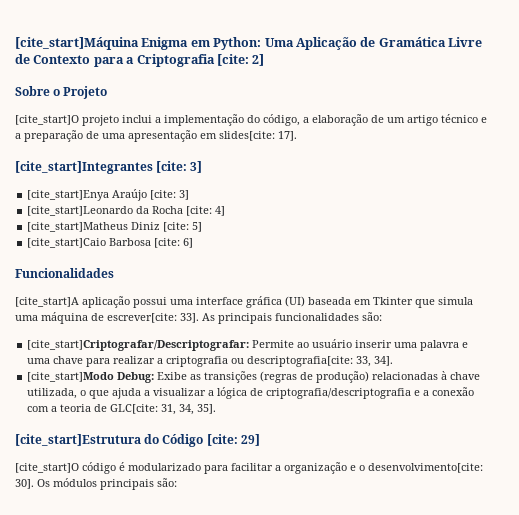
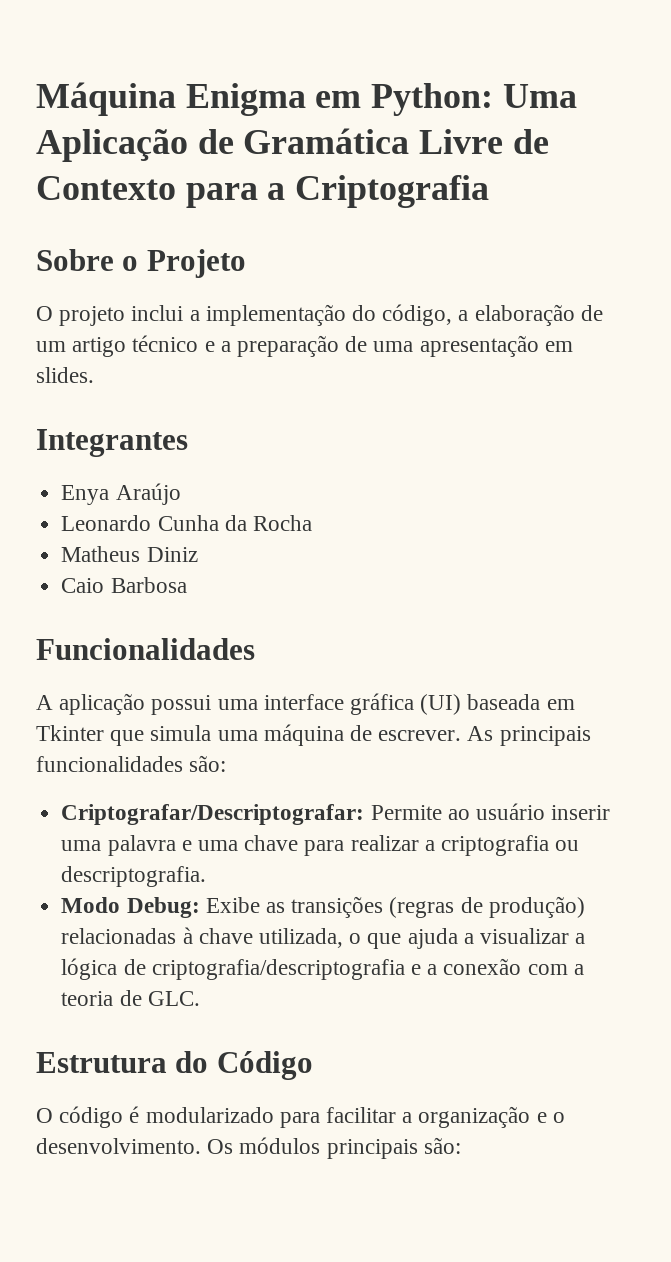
[15,37,139,50] [cite_start]Máquina -> [36,82,176,116] Máquina
[216,54,265,66] [cite: 2] -> (490, 191) none
[15,115,79,125] [cite_start]O -> [36,306,53,321] O
[219,131,297,141] [15,161,203,174] [27,189,190,201] [27,206,226,216] [27,222,203,232] [27,238,107,248] slides[cite: 17]. // [cite_start]Integrantes [cite: 3] // [cite_start]Enya Araújo [cite: 3] // [cite_start]Leonardo da Rocha [cite: 4] // [cite_start]Matheus Diniz [cite: 5] // [cite_start]Caio -> [36,367,94,383] [36,429,188,457] [61,483,181,505] [61,515,312,531] [61,546,198,562] [61,578,105,593] slides. // Integrantes // Enya Araújo // Leonardo Cunha da Rocha // Matheus Diniz // Caio
[154,238,194,248] [cite: 6] -> (187, 585) none
[15,297,79,307] [cite_start]A -> [36,695,53,710] A
[107,313,199,323] escrever[cite: 33]. -> [378,730,462,741] escrever.
[27,340,250,351] [cite_start]Criptografar/Descriptografar: -> [61,804,365,825] Criptografar/Descriptografar:
[247,356,394,367] [27,372,115,382] descriptografia[cite: 33, 34]. // [cite_start]Modo -> [61,866,207,887] [61,897,121,913] descriptografia. // Modo
[110,404,217,415] [15,434,141,446] GLC[cite: 31, 34, 35]. // [cite_start]Estrutura -> [147,991,200,1006] [36,1052,167,1073] GLC. // Estrutura
[206,434,260,446] [15,463,79,473] [cite: 29] // [cite_start]O -> [36,1108,53,1123] // O
[368,463,483,473] [15,479,34,489] desenvolvimento[cite: 30]. -> [36,1138,201,1154] desenvolvimento.

